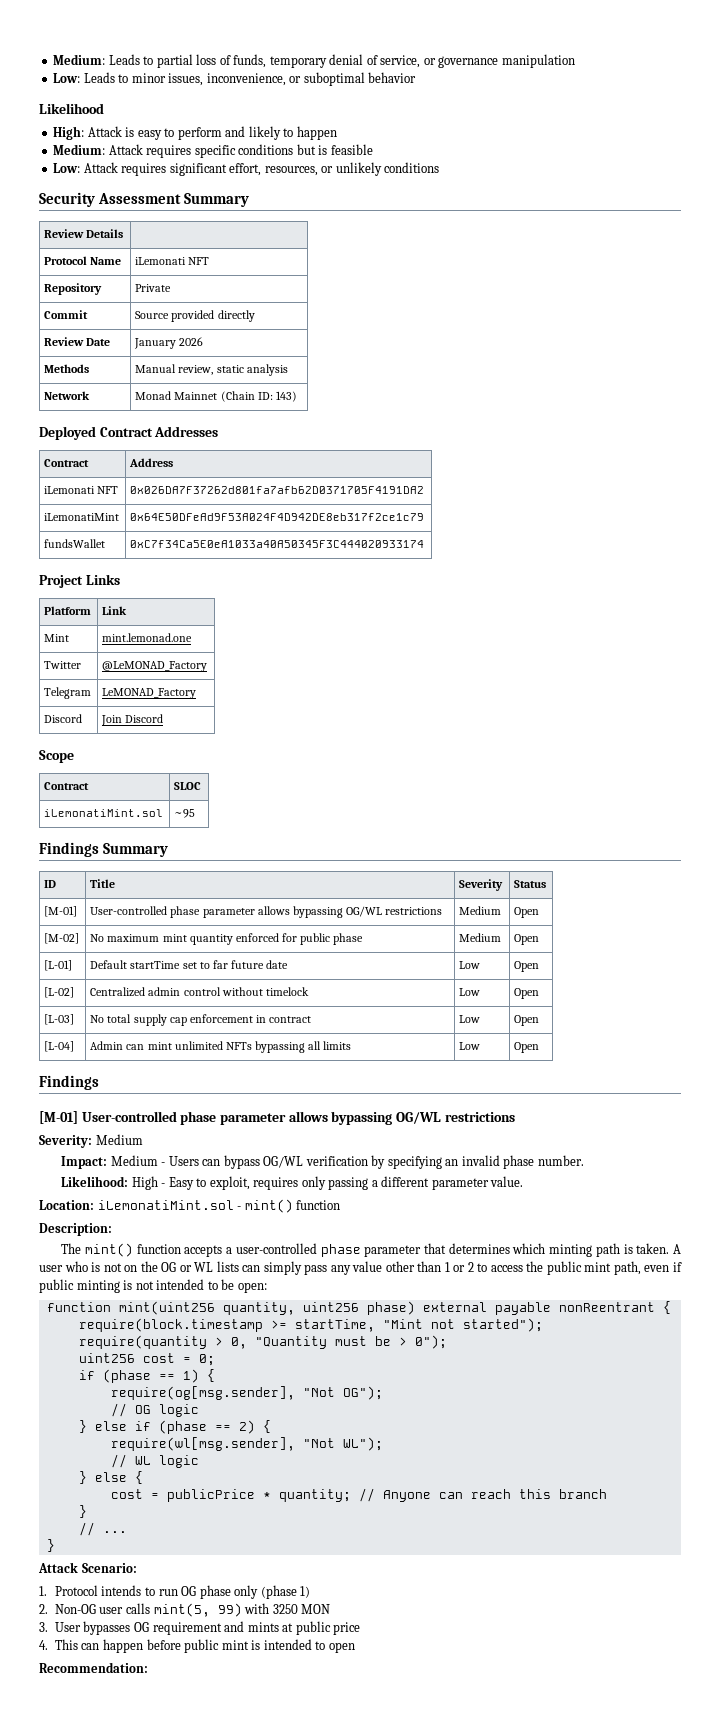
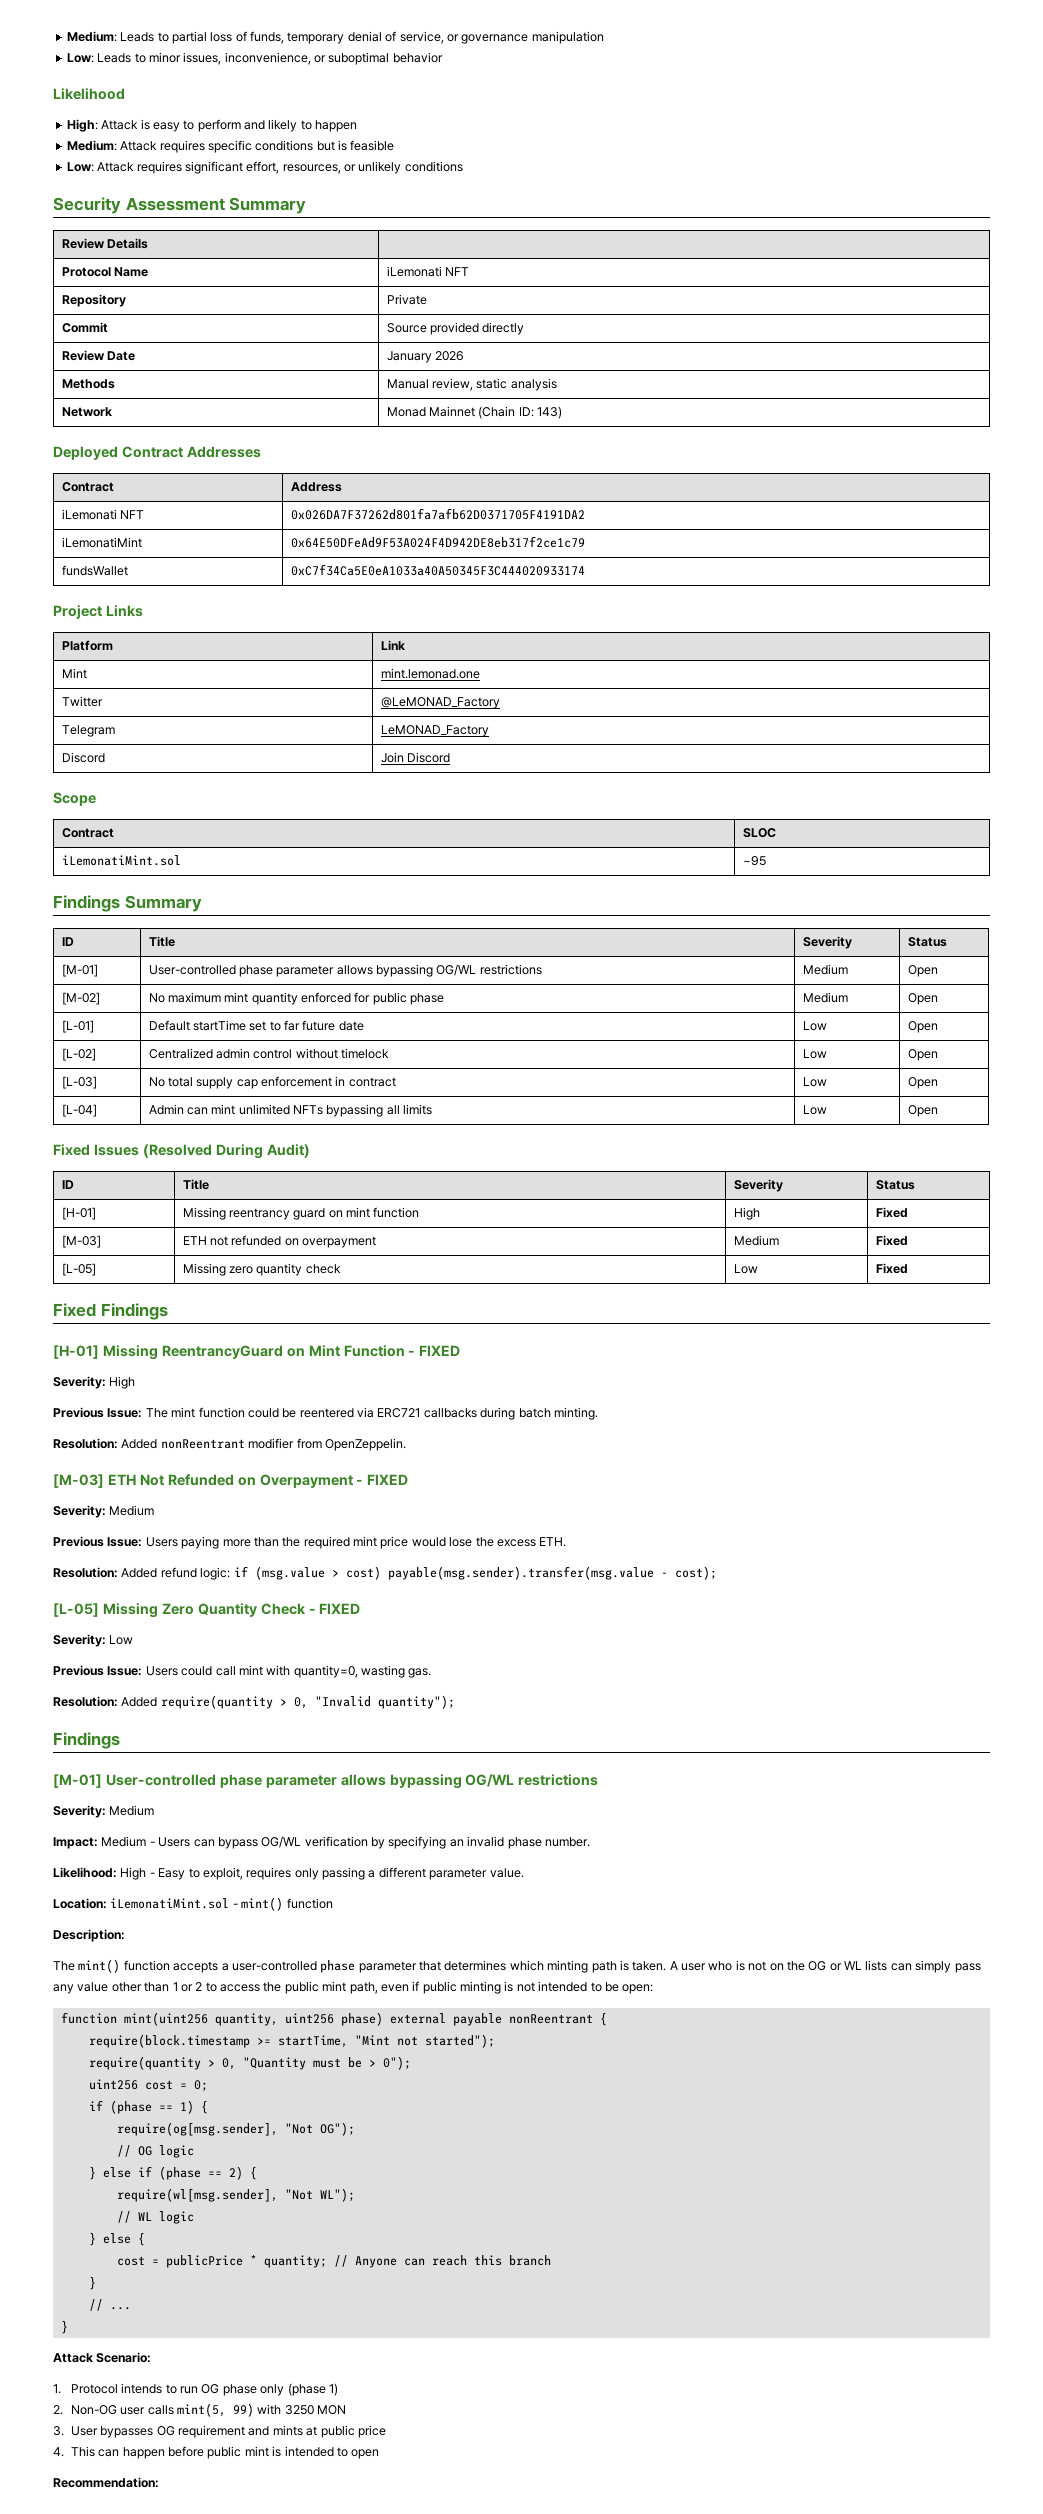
(540, 1047) none -> [53,1144,310,1159] [61,1180,74,1189] [182,1179,209,1190] [733,1179,783,1192] [875,1180,915,1190] [61,1207,96,1220] [182,1207,420,1220] [733,1207,760,1220] [875,1207,908,1218] [61,1235,101,1248] [182,1235,377,1248] [733,1235,779,1246] [875,1235,908,1246] [61,1263,96,1276] [182,1263,341,1276] [733,1264,758,1274] [875,1263,908,1274] [53,1303,168,1320] [53,1345,461,1360] [53,1376,136,1389] [53,1407,598,1420] [53,1438,406,1451] [53,1474,409,1488] [53,1505,155,1518] [53,1536,567,1549] [53,1566,717,1580] [53,1603,361,1618] [53,1634,134,1647] [53,1665,432,1678] [53,1695,455,1709] // Fixed Issues (Resolved During Audit) // ID | Title | Severity | Status // [H-01] | Missing reentrancy guard on mint function | High | Fixed // [M-03] | ETH not refunded on overpayment | Medium | Fixed // [L-05] | Missing zero quantity check | Low | Fixed // Fixed Findings // [H-01] Missing ReentrancyGuard on Mint Function - FIXED // Severity: High // Previous Issue: The mint function could be reentered via ERC721 callbacks during batch minting. // Resolution: Added nonReentrant modifier from OpenZeppelin. // [M-03] ETH Not Refunded on Overpayment - FIXED // Severity: Medium // Previous Issue: Users paying more than the required mint price would lose the excess ETH. // Resolution: Added refund logic: if (msg.value > cost) payable(msg.sender).transfer(msg.value - cost); // [L-05] Missing Zero Quantity Check - FIXED // Severity: Low // Previous Issue: Users could call mint with quantity=0, wasting gas. // Resolution: Added require(quantity > 0, "Invalid quantity");

